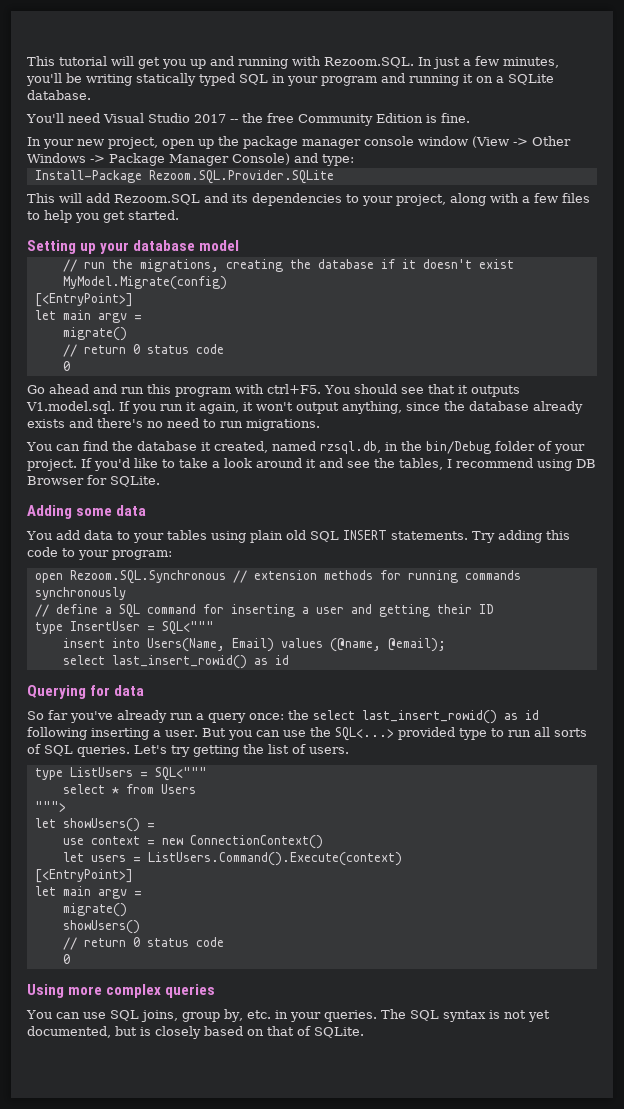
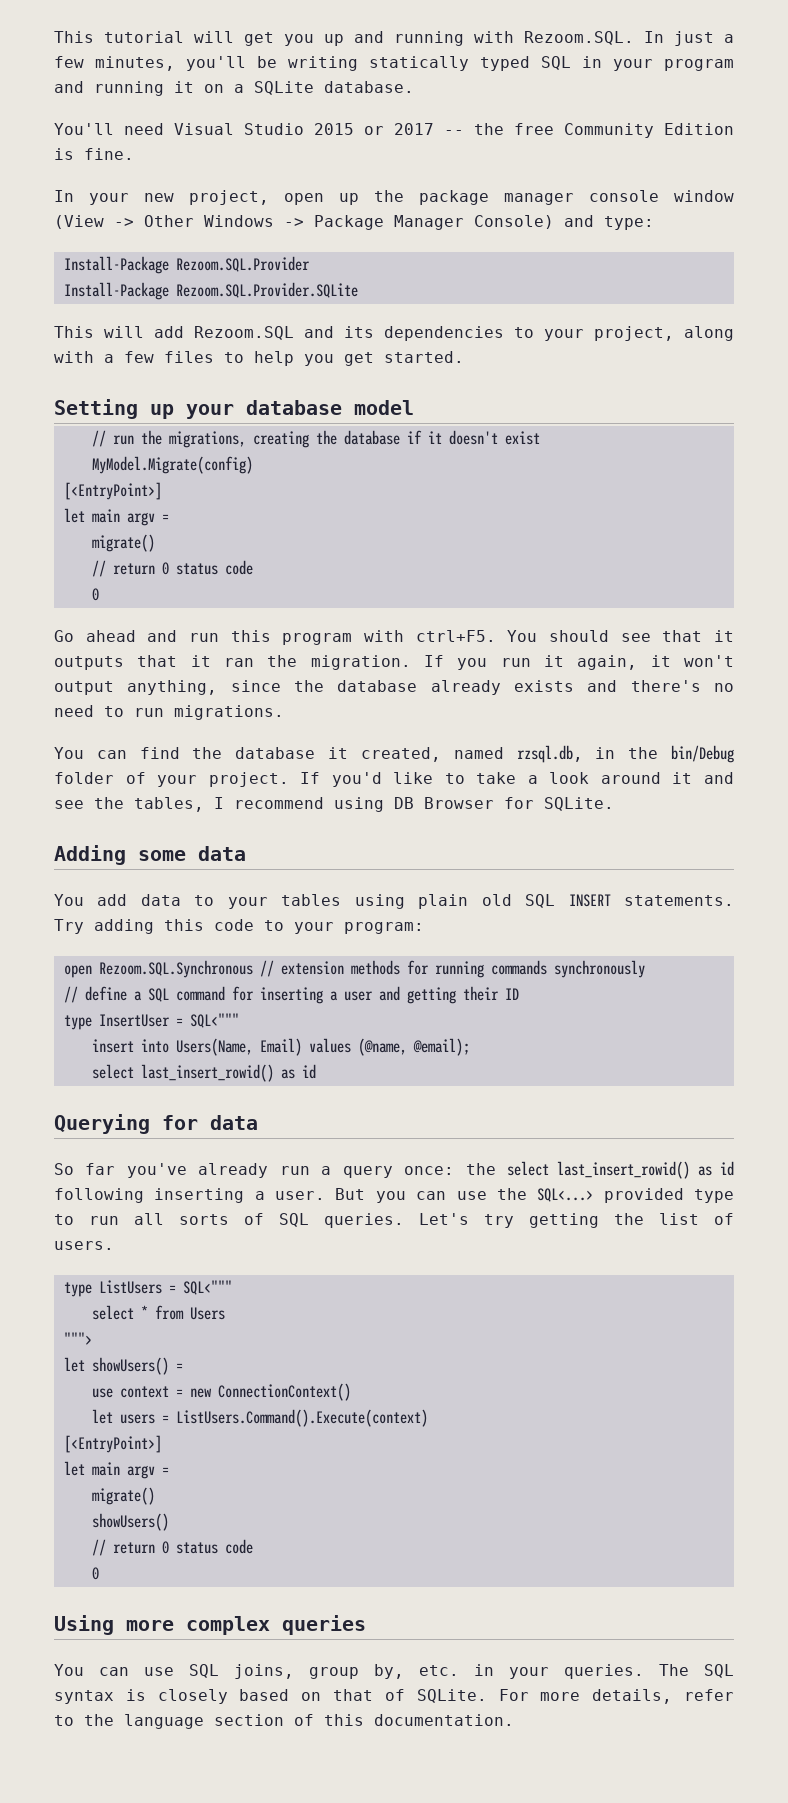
(190, 118) none -> [314,123,384,135] 2015 or
(354, 160) none -> [63,256,310,274] // Install-Package Rezoom.SQL.Provider
[26,401,115,414] V1.model.sql. -> [137,655,411,670] that it ran the migration.
[503,1010,550,1022] [27,1026,151,1038] not yet documented, but is -> (146, 1695) none
(364, 1032) none -> [498,1689,734,1704] [54,1714,514,1729] For more details, refer to the language section of this documentation.

